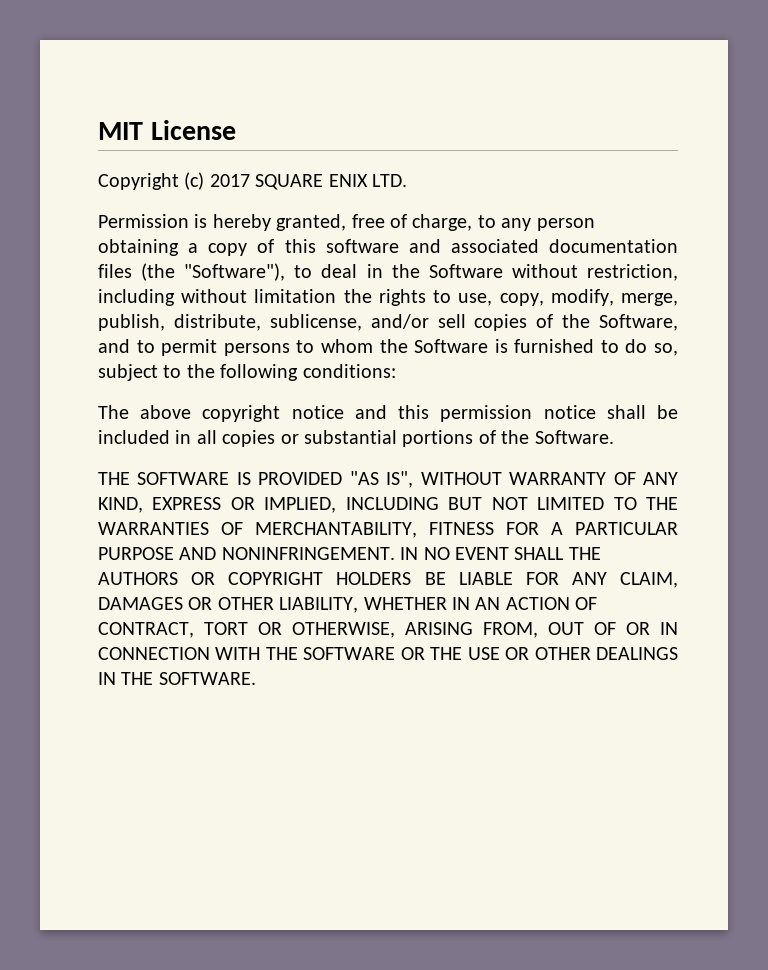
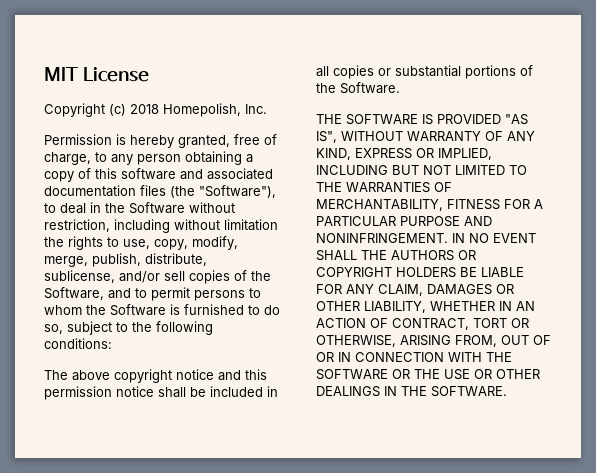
[209,174,407,190] 2017 SQUARE ENIX LTD. -> [130,103,267,117] 2018 Homepolish, Inc.

